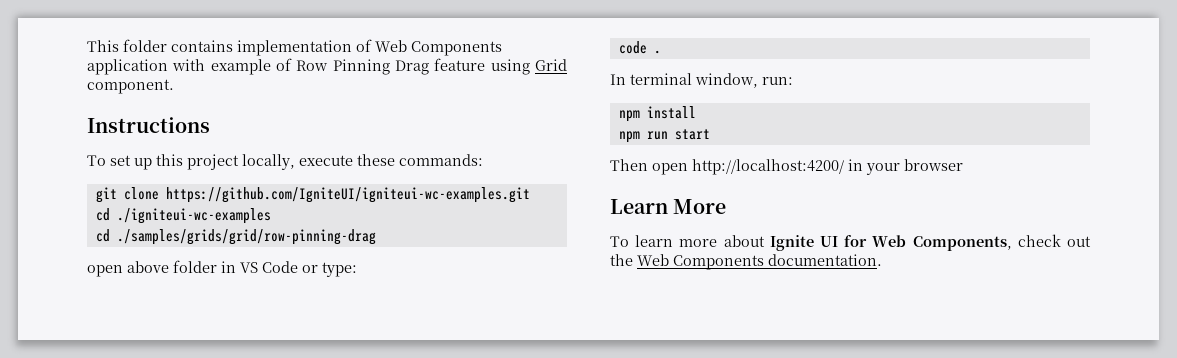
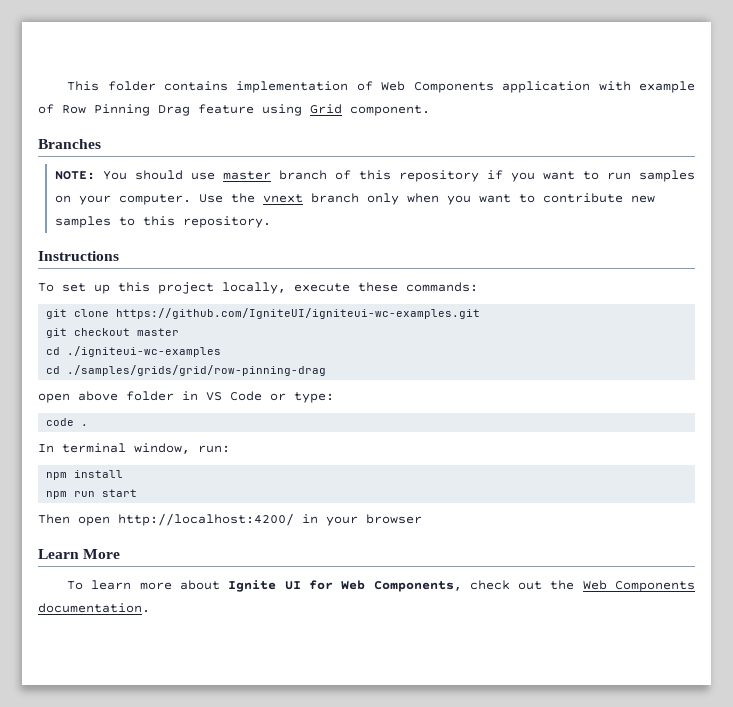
(174, 86) none -> [38,139,101,149] [54,170,695,182] [54,193,655,205] [54,216,271,228] // Branches // NOTE: You should use master branch of this repository if you want to run samples on your computer. Use the vnext branch only when you want to contribute new samples to this repository.
(530, 195) none -> [46,328,180,338] // git checkout master

